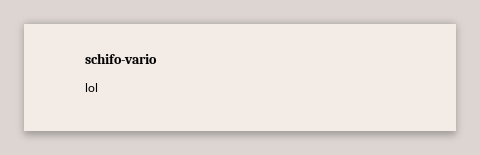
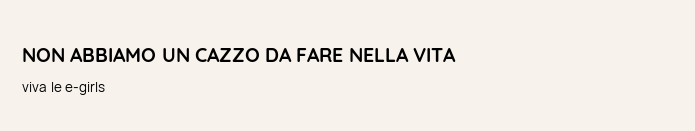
[85,53,157,64] [85,83,98,92] schifo-vario // lol -> [22,47,456,62] [22,82,106,95] NON ABBIAMO UN CAZZO DA FARE NELLA VITA // viva le e-girls

